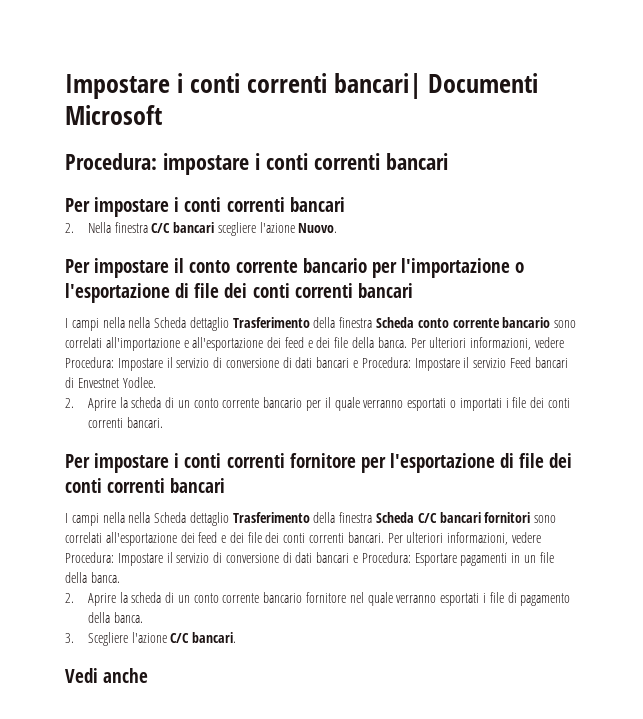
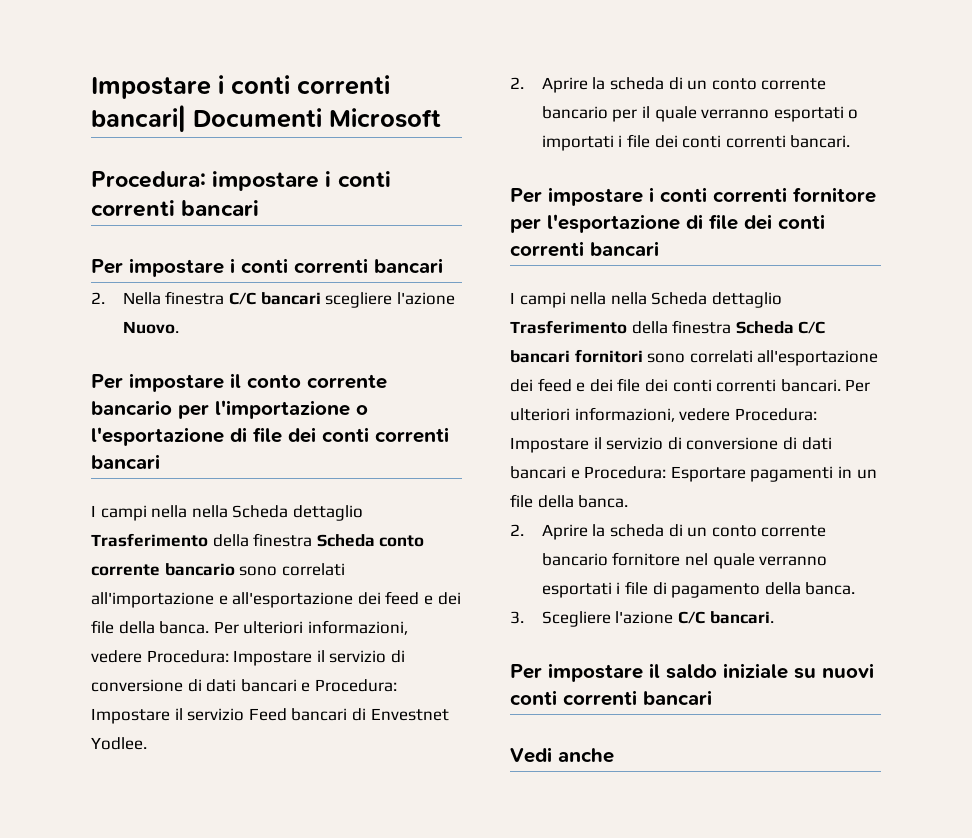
(237, 637) none -> [510,663,874,682] [510,690,712,706] // Per impostare il saldo iniziale su nuovi conti correnti bancari

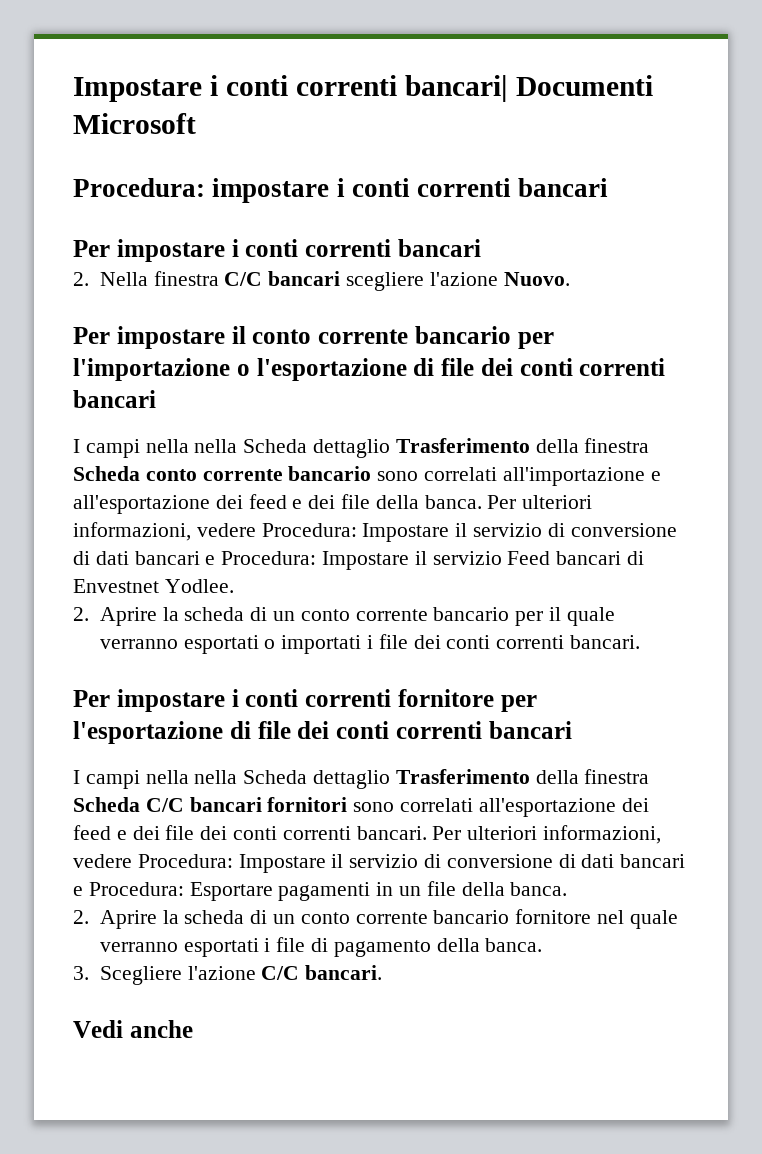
[510,663,874,682] [510,690,712,706] // Per impostare il saldo iniziale su nuovi conti correnti bancari -> (383, 972) none

